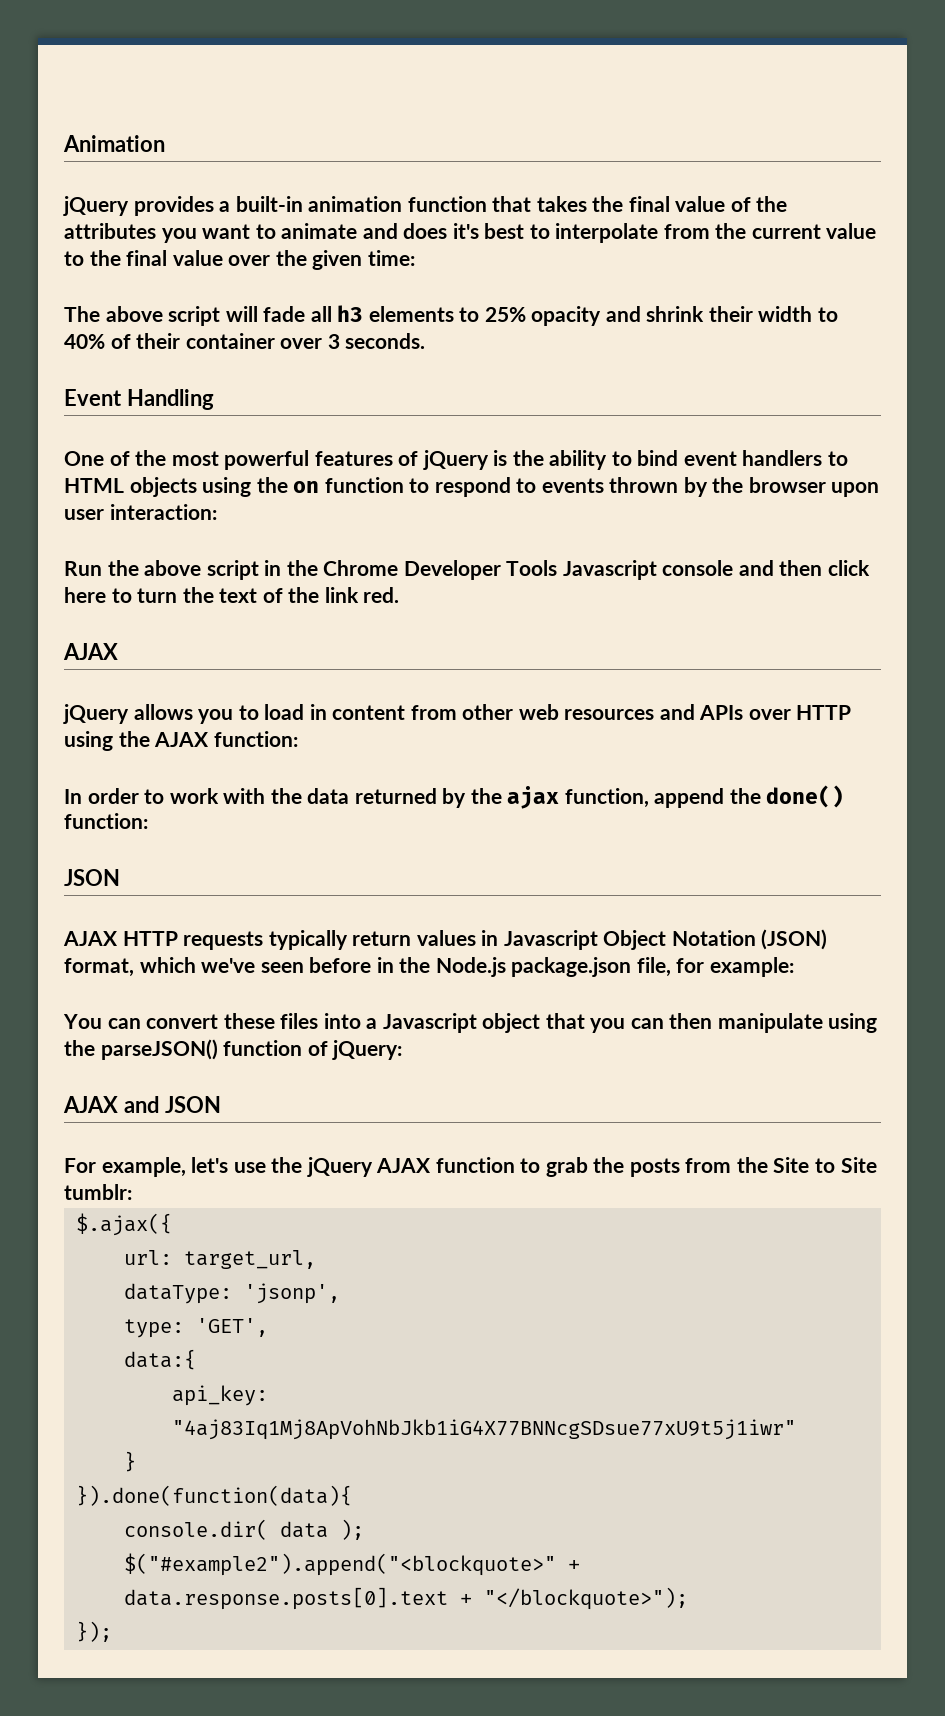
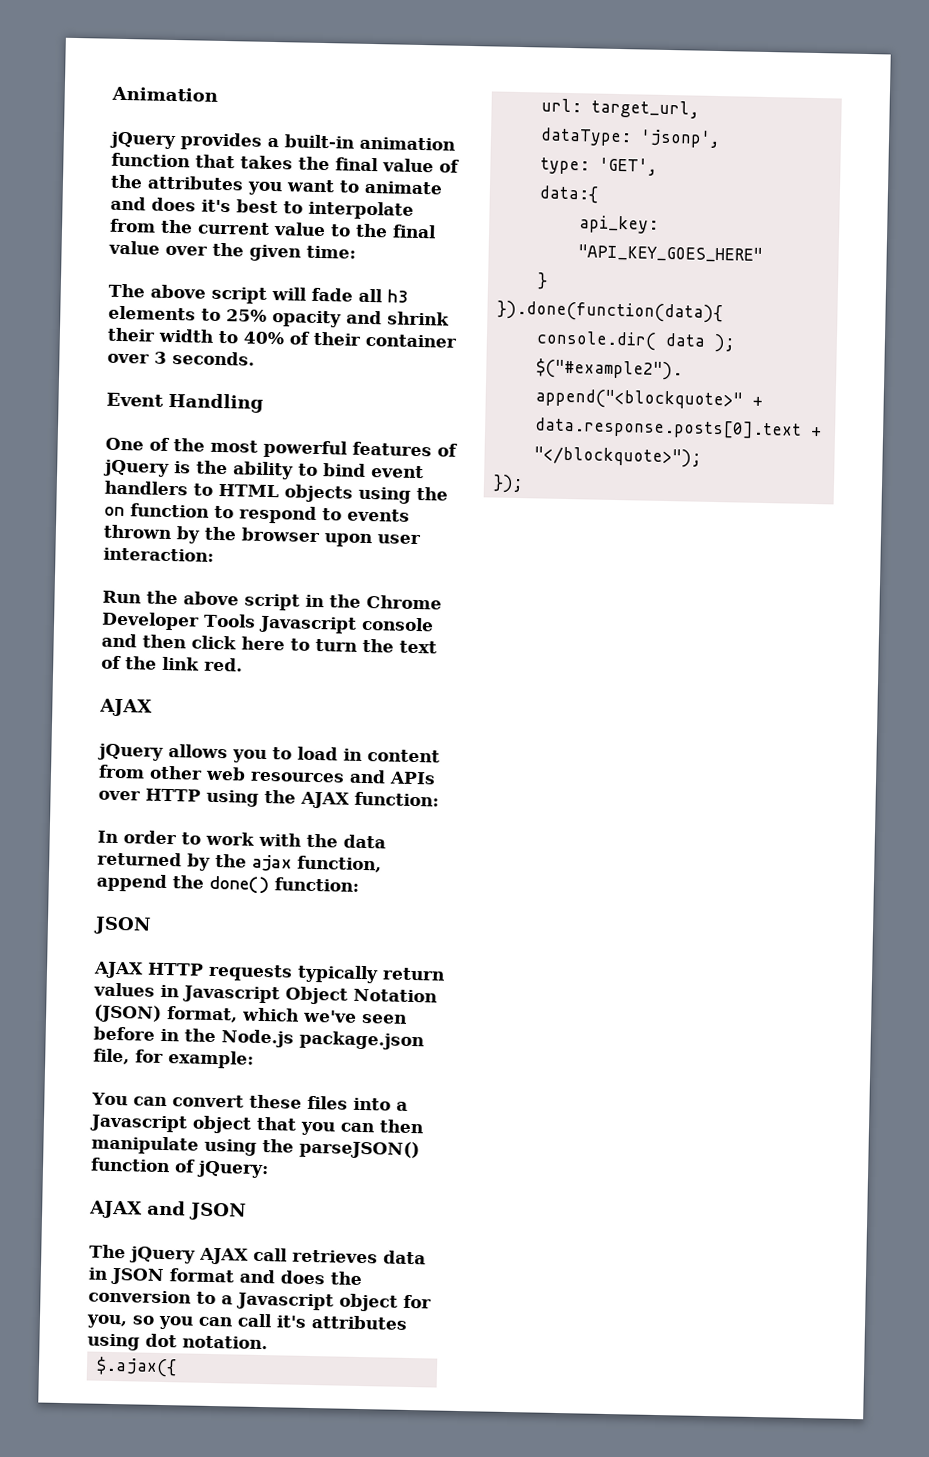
[64,1157,877,1177] [64,1184,132,1200] For example, let's use the jQuery AJAX function to grab the posts from the Site to Site tumblr: -> [89,1244,426,1265] [88,1267,362,1286] [88,1289,432,1312] [86,1313,408,1330] [87,1333,268,1351] The jQuery AJAX call retrieves data in JSON format and does the conversion to a Javascript object for you, so you can call it's attributes using dot notation.
[171,1419,796,1440] "4aj83Iq1Mj8ApVohNbJkb1iG4X77BNNcgSDsue77xU9t5j1iwr" -> [577,244,763,263] "API_KEY_GOES_HERE"

